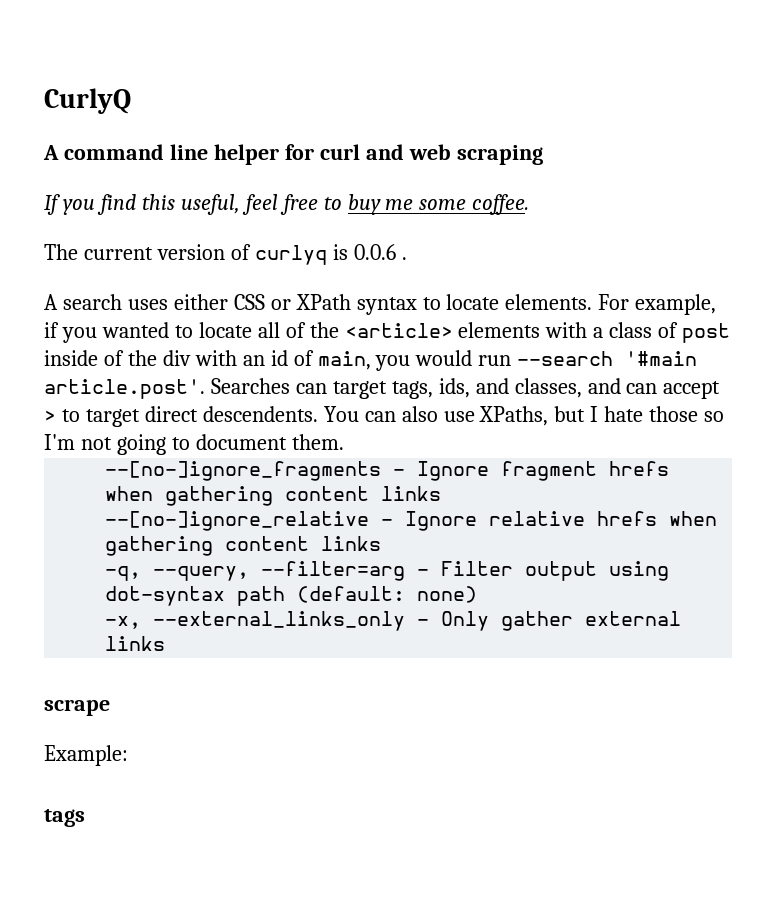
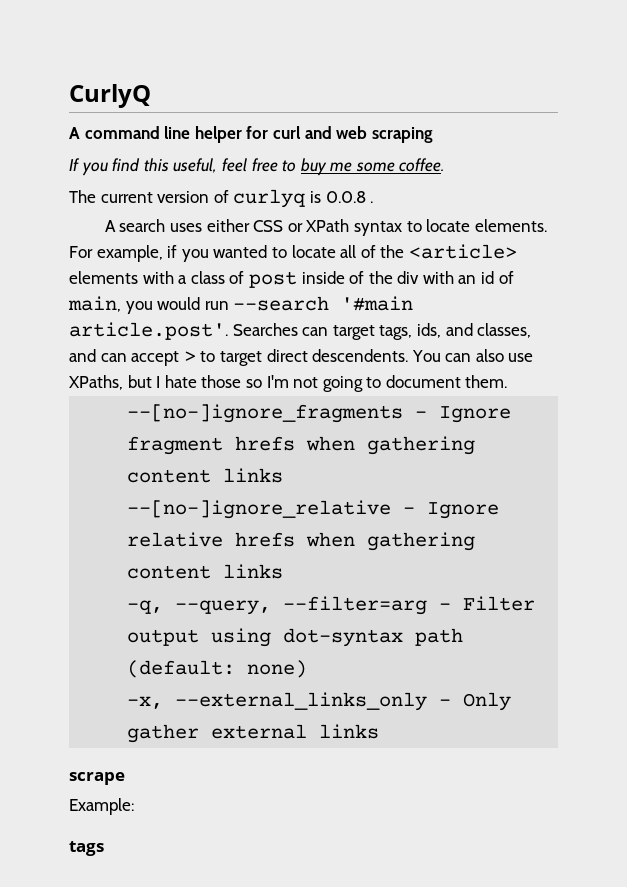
[353,244,396,260] 0.0.6 -> [325,191,366,203] 0.0.8

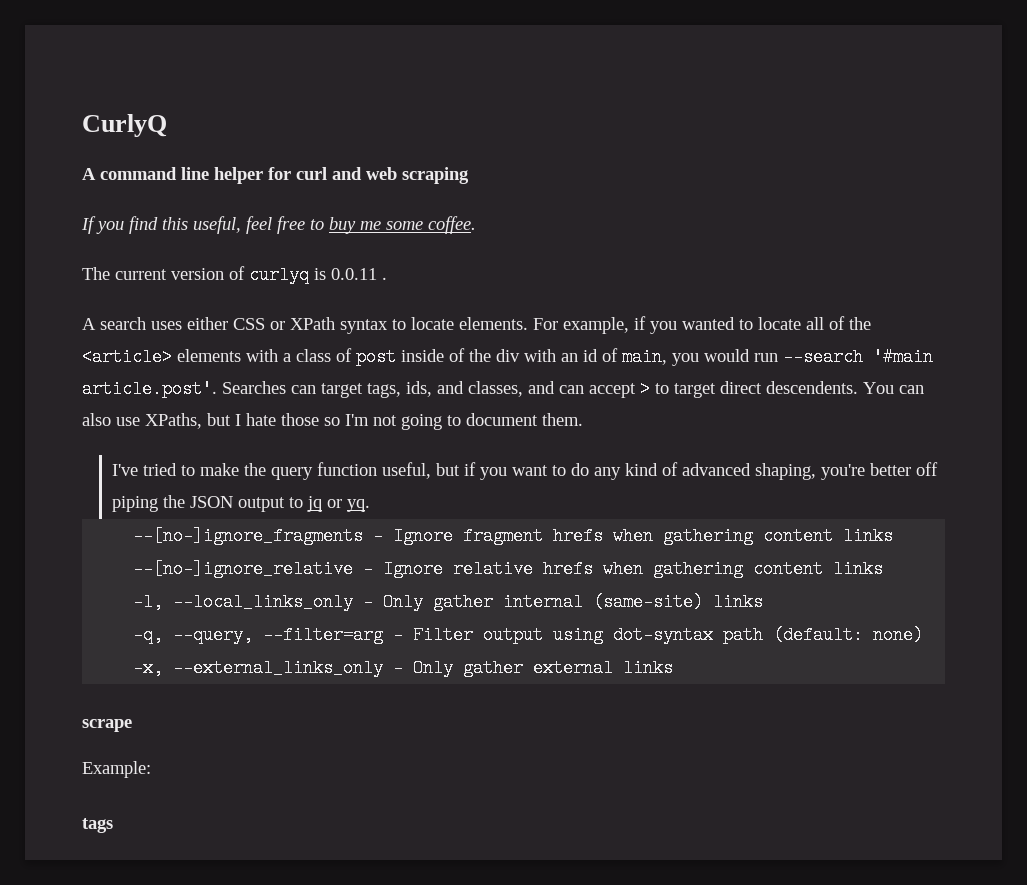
[325,191,366,203] 0.0.8 -> [331,268,377,280] 0.0.11
(508, 381) none -> [112,462,939,480] [112,495,371,512] // I've tried to make the query function useful, but if you want to do any kind of advanced shaping, you're better off piping the JSON output to jq or yq.
(284, 571) none -> [133,593,764,611] // -l, --local_links_only - Only gather internal (same-site) links

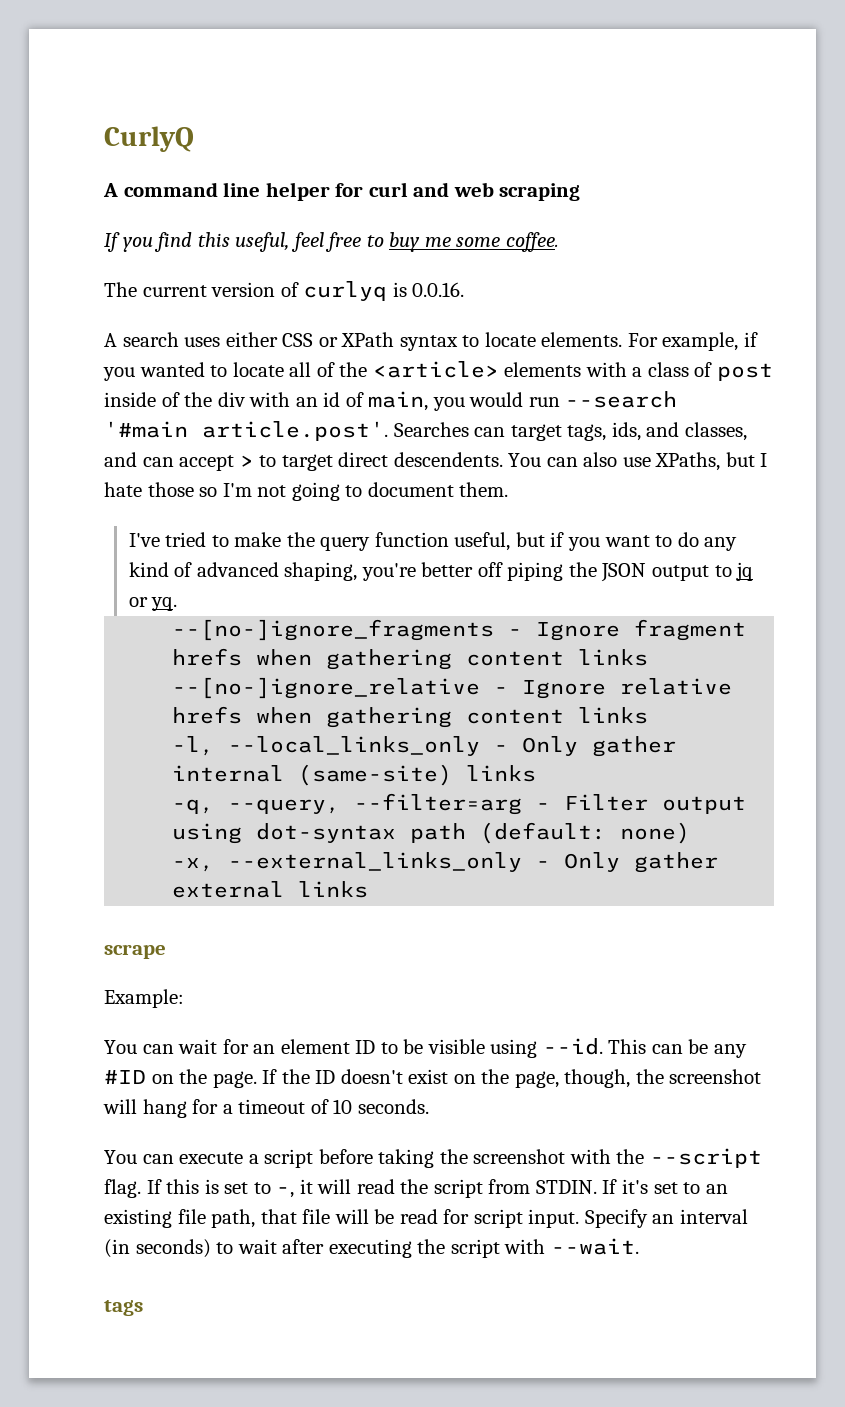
[331,268,387,280] 0.0.11 . -> [412,282,465,297] 0.0.16.
(151, 769) none -> [104,1038,748,1058] [104,1069,762,1088] [103,1099,429,1118] [104,1148,762,1168] [104,1179,728,1198] [104,1209,748,1228] [104,1238,639,1258] // You can wait for an element ID to be visible using --id. This can be any #ID on the page. If the ID doesn't exist on the page, though, the screenshot will hang for a timeout of 10 seconds. // You can execute a script before taking the screenshot with the --script flag. If this is set to -, it will read the script from STDIN. If it's set to an existing file path, that file will be read for script input. Specify an interval (in seconds) to wait after executing the script with --wait.

